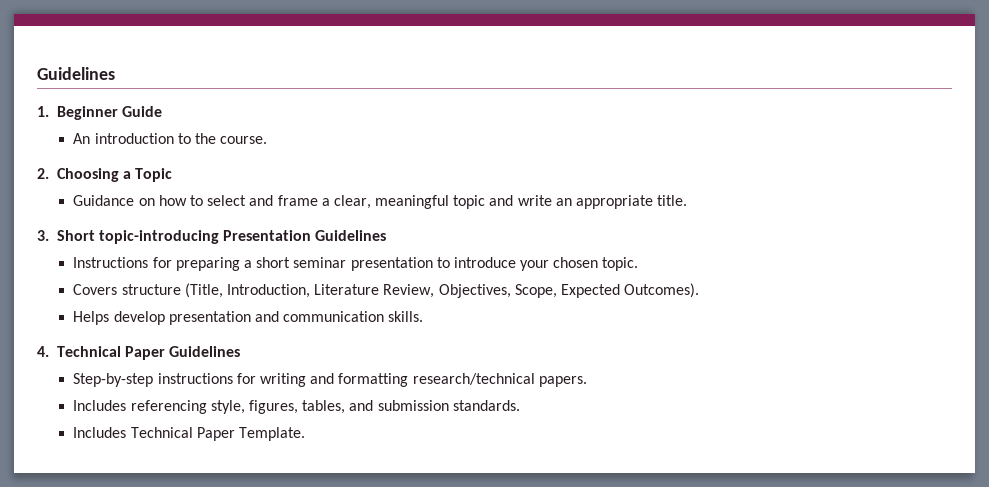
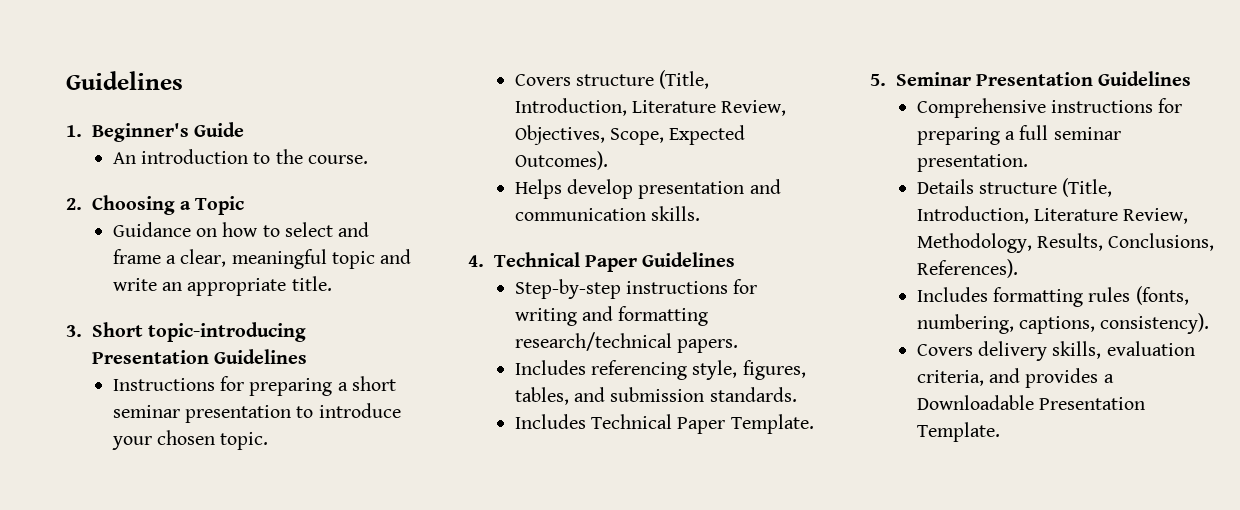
[56,106,118,120] Beginner -> [91,123,189,142] Beginner's
(305, 434) none -> [870,71,1192,86] [916,98,1183,118] [916,125,1121,145] [916,154,1028,172] [916,178,1113,197] [916,206,1189,224] [916,233,1215,253] [916,259,1018,278] [916,286,1189,307] [916,313,1210,334] [916,341,1195,361] [916,368,1114,388] [916,395,1146,410] [916,422,1000,442] // 5. Seminar Presentation Guidelines // Comprehensive instructions for preparing a full seminar presentation. // Details structure (Title, Introduction, Literature Review, Methodology, Results, Conclusions, References). // Includes formatting rules (fonts, numbering, captions, consistency). // Covers delivery skills, evaluation criteria, and provides a Downloadable Presentation Template.

